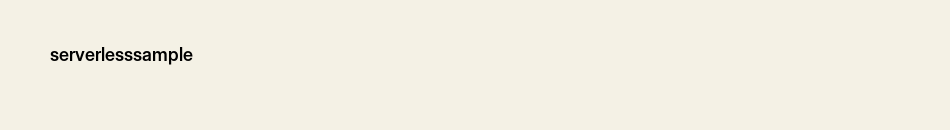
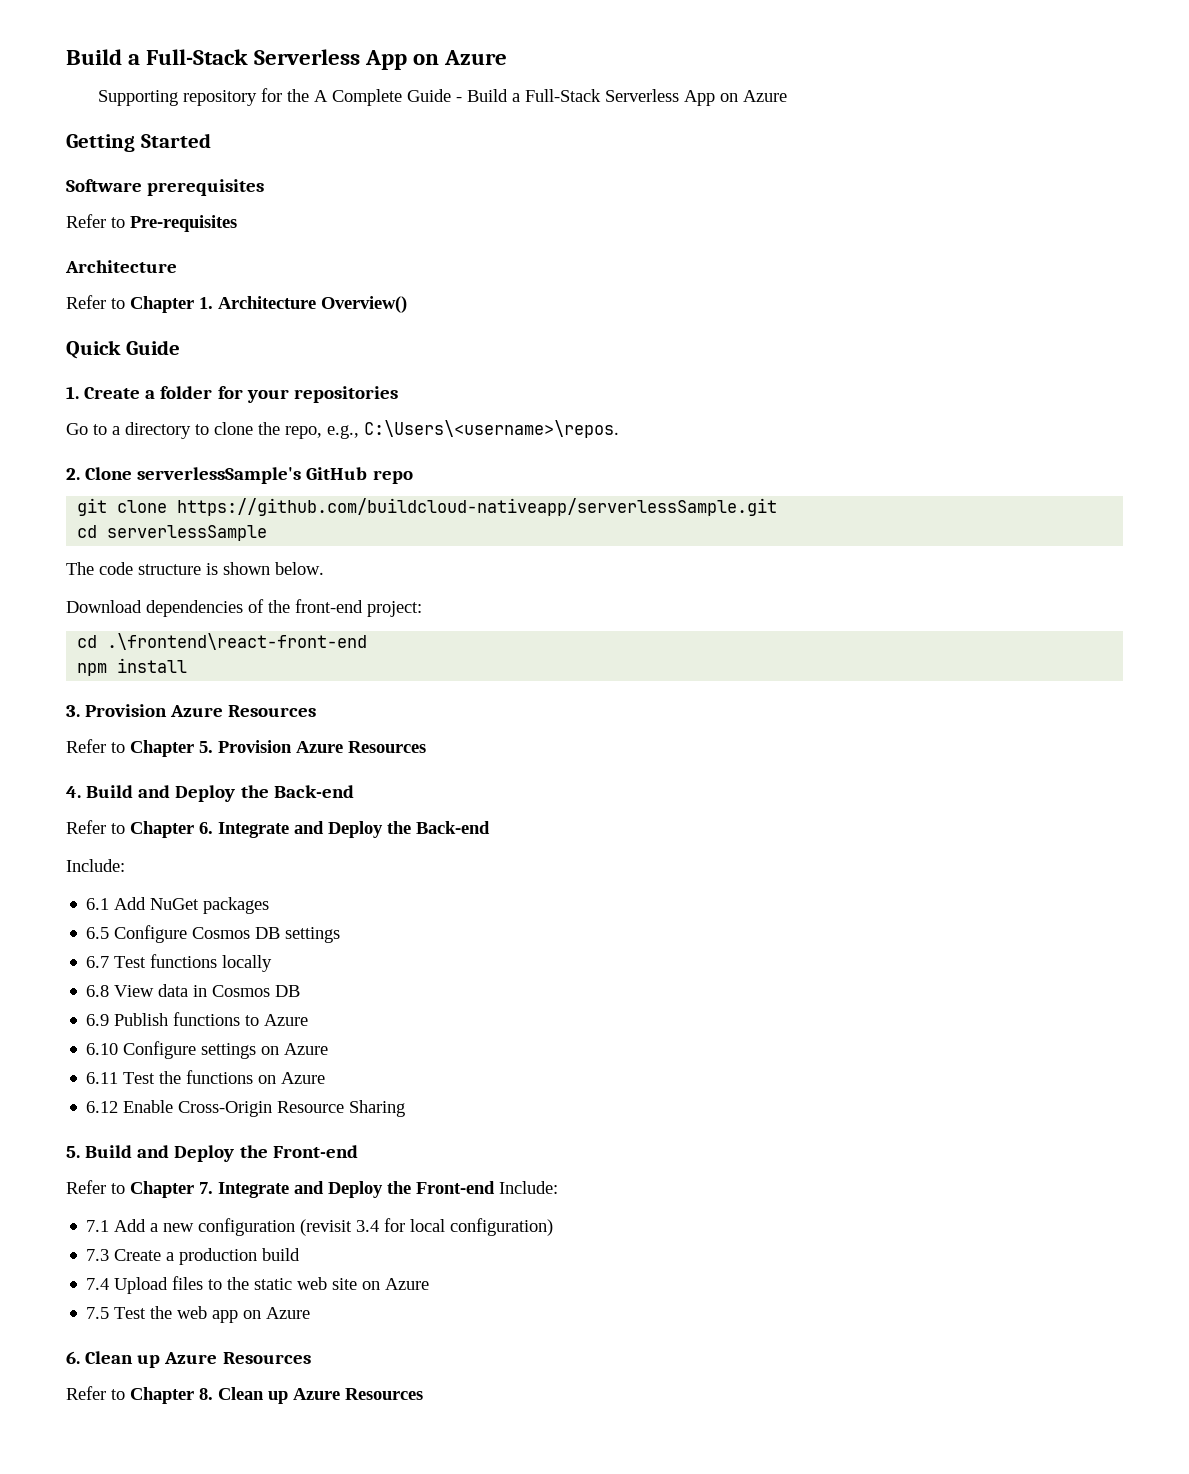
[50,47,193,65] serverlesssample -> [66,49,508,70] [97,88,787,106] [66,133,211,152] [66,179,265,196] [66,214,237,232] [65,260,177,273] [66,295,407,313] [66,340,180,359] [66,386,398,403] [66,420,619,439] [66,467,413,484] [77,498,778,516] [77,525,268,541] [66,562,324,575] [66,599,422,617] [77,633,368,650] [77,658,188,676] [66,704,317,717] [66,739,426,757] [66,785,354,802] [66,820,490,838] [66,859,125,872] [86,897,270,914] [86,925,341,943] [86,954,273,972] [86,984,301,997] [86,1012,309,1026] [86,1041,329,1059] [86,1070,326,1084] [86,1100,406,1117] [66,1145,358,1162] [66,1180,558,1198] [86,1218,554,1236] [86,1248,301,1265] [86,1276,430,1294] [86,1306,311,1323] [66,1351,311,1368] [66,1386,423,1404] Build a Full-Stack Serverless App on Azure // Supporting repository for the A Complete Guide - Build a Full-Stack Serverless App on Azure // Getting Started // Software prerequisites // Refer to Pre-requisites // Architecture // Refer to Chapter 1. Architecture Overview() // Quick Guide // 1. Create a folder for your repositories // Go to a directory to clone the repo, e.g., C:\Users\<username>\repos. // 2. Clone serverlessSample's GitHub repo // git clone https://github.com/buildcloud-nativeapp/serverlessSample.git // cd serverlessSample // The code structure is shown below. // Download dependencies of the front-end project: // cd .\frontend\react-front-end // npm install // 3. Provision Azure Resources // Refer to Chapter 5. Provision Azure Resources // 4. Build and Deploy the Back-end // Refer to Chapter 6. Integrate and Deploy the Back-end // Include: // 6.1 Add NuGet packages // 6.5 Configure Cosmos DB settings // 6.7 Test functions locally // 6.8 View data in Cosmos DB // 6.9 Publish functions to Azure // 6.10 Configure settings on Azure // 6.11 Test the functions on Azure // 6.12 Enable Cross-Origin Resource Sharing // 5. Build and Deploy the Front-end // Refer to Chapter 7. Integrate and Deploy the Front-end Include: // 7.1 Add a new configuration (revisit 3.4 for local configuration) // 7.3 Create a production build // 7.4 Upload files to the static web site on Azure // 7.5 Test the web app on Azure // 6. Clean up Azure Resources // Refer to Chapter 8. Clean up Azure Resources

